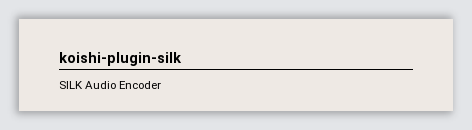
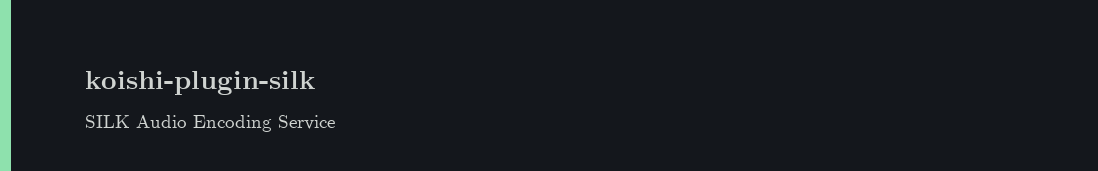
[119,81,162,89] Encoder -> [193,115,335,132] Encoding Service

